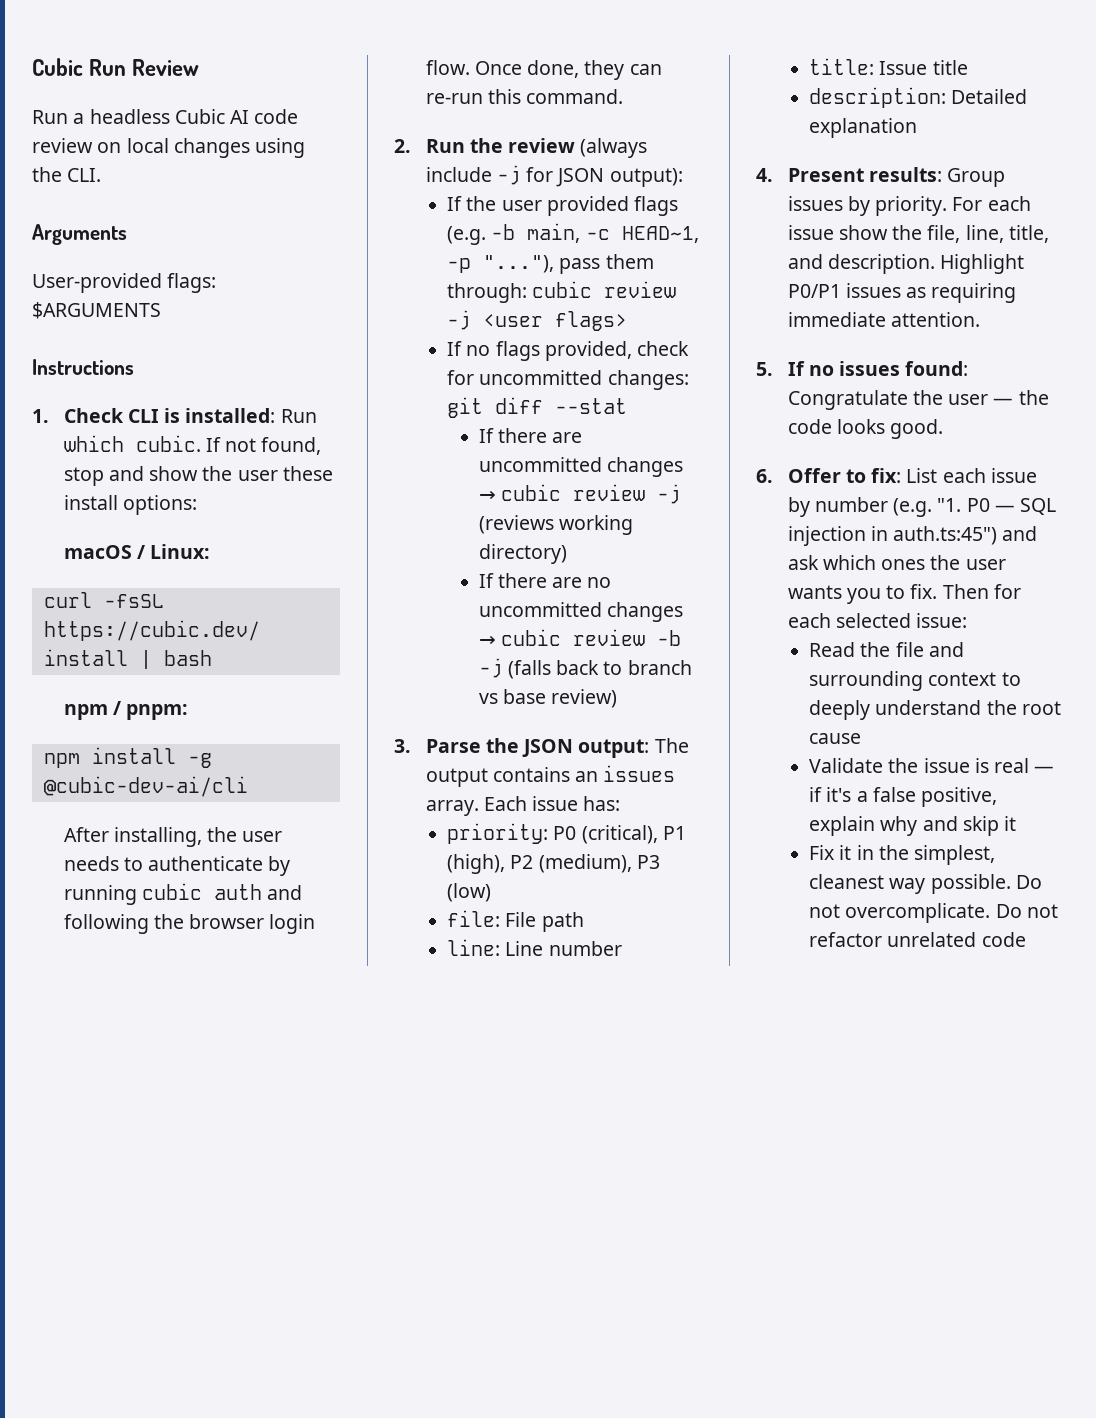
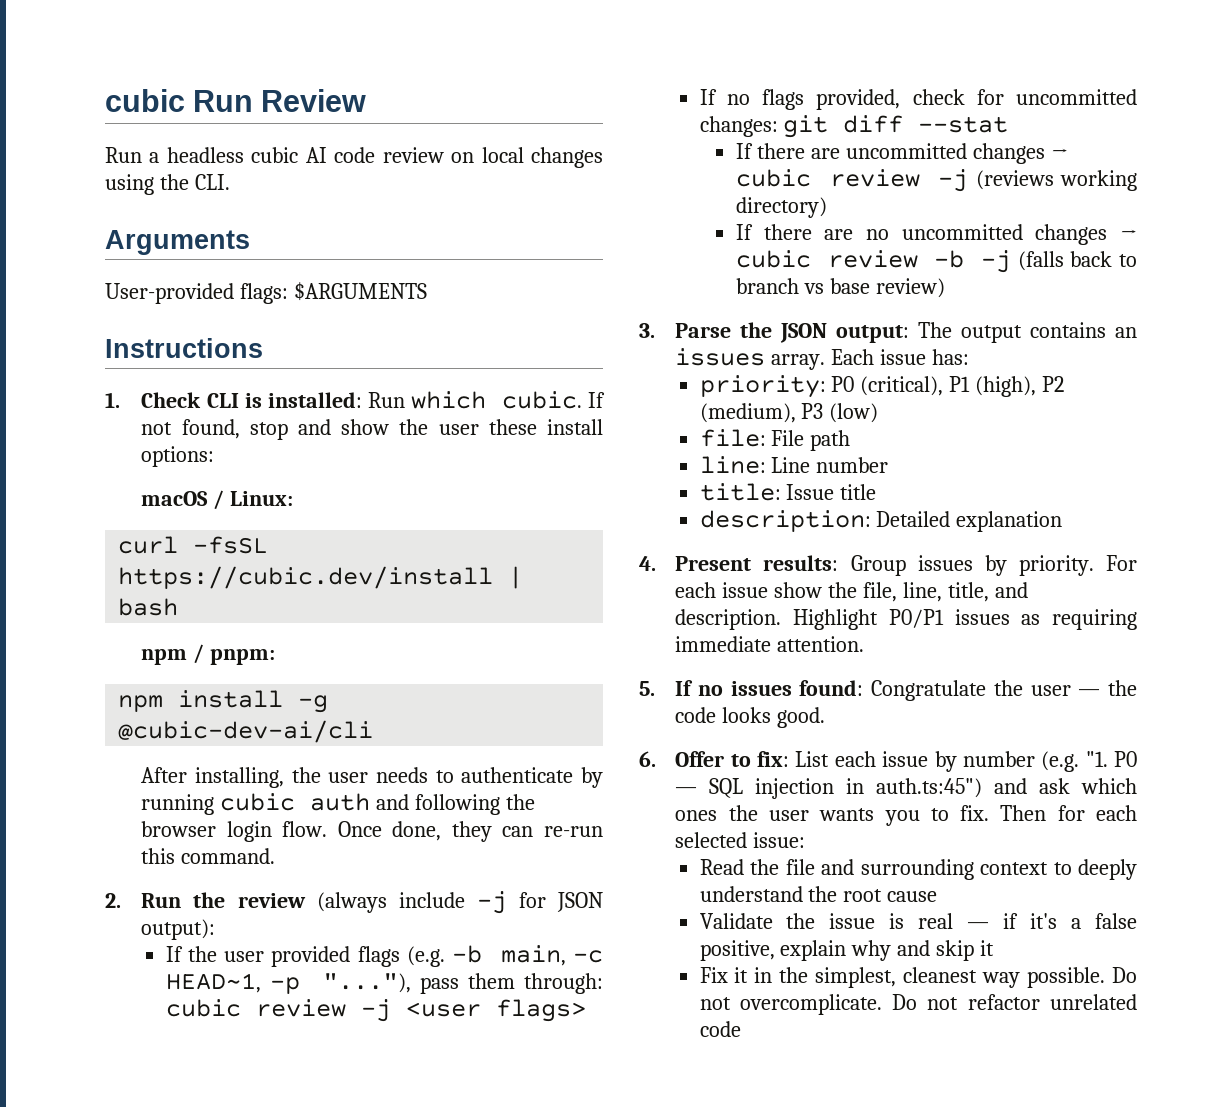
[32,58,83,76] Cubic -> [105,89,185,112] cubic
[174,109,225,124] Cubic -> [251,147,299,163] cubic

